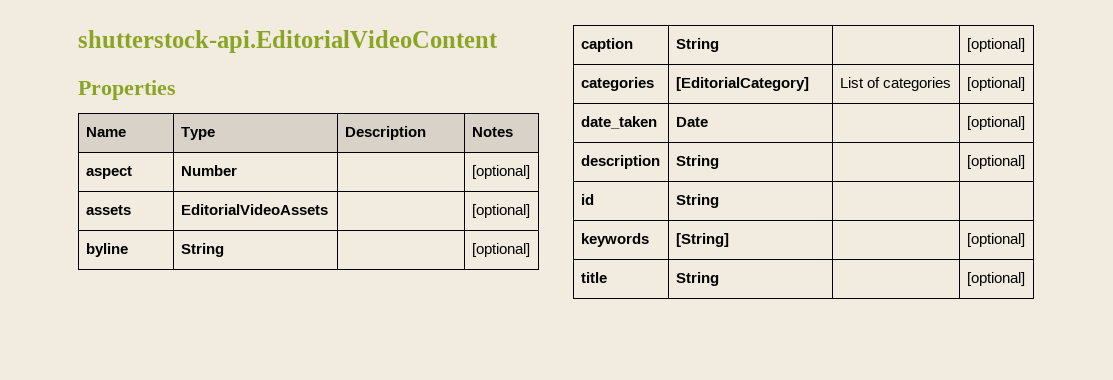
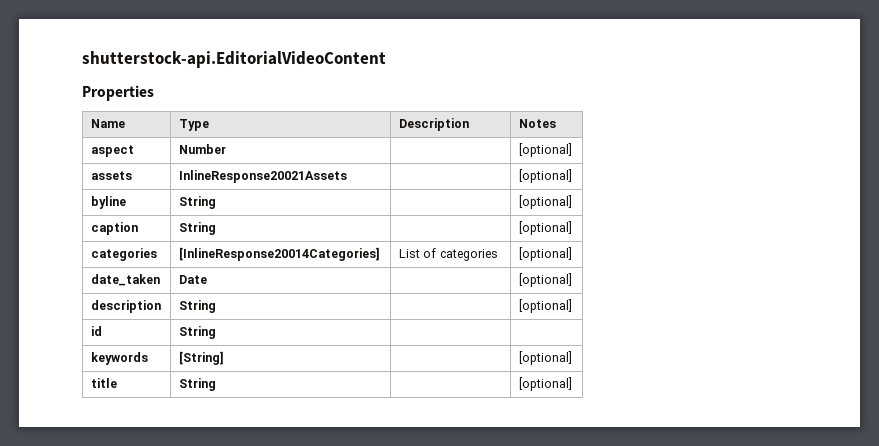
[180,204,328,215] EditorialVideoAssets -> [178,170,347,183] InlineResponse20021Assets
[675,77,809,91] [EditorialCategory] -> [178,247,380,261] [InlineResponse20014Categories]

